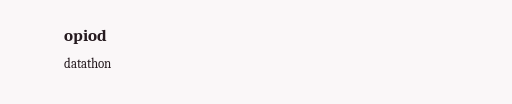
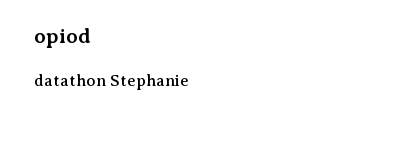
(111, 62) none -> [110,74,190,90] Stephanie

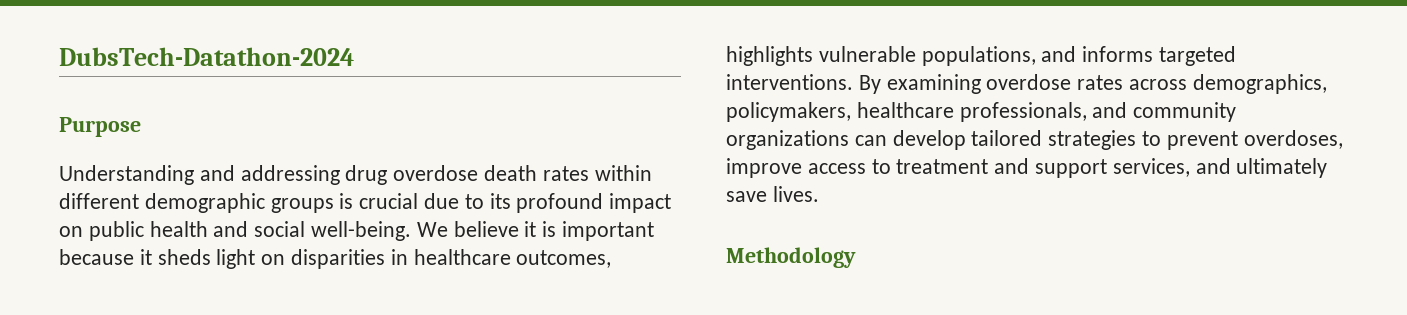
[34,28,91,48] [34,74,190,90] opiod // datathon Stephanie -> [59,47,354,66] [59,117,141,137] [59,165,652,185] [59,193,672,213] [59,221,655,241] [59,249,612,269] [726,46,1237,66] [726,74,1327,94] [726,102,1237,122] [726,130,1343,150] [726,158,1328,178] [726,186,819,202] [726,247,856,268] DubsTech-Datathon-2024 // Purpose // Understanding and addressing drug overdose death rates within different demographic groups is crucial due to its profound impact on public health and social well-being. We believe it is important because it sheds light on disparities in healthcare outcomes, highlights vulnerable populations, and informs targeted interventions. By examining overdose rates across demographics, policymakers, healthcare professionals, and community organizations can develop tailored strategies to prevent overdoses, improve access to treatment and support services, and ultimately save lives. // Methodology

